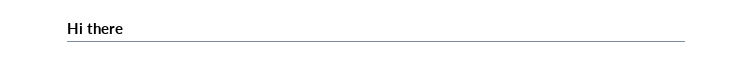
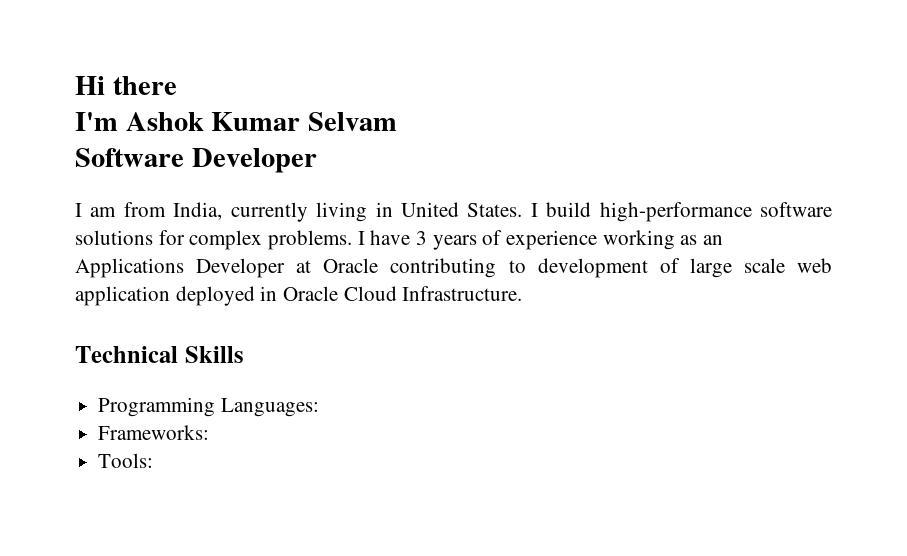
(124, 28) none -> [75,112,398,131] [75,148,317,173] [75,202,832,222] [75,230,724,250] [75,258,833,278] [75,286,523,306] [75,346,244,363] [98,397,319,417] [98,425,210,440] [98,453,154,468] // I'm Ashok Kumar Selvam // Software Developer // I am from India, currently living in United States. I build high-performance software solutions for complex problems. I have 3 years of experience working as an Applications Developer at Oracle contributing to development of large scale web application deployed in Oracle Cloud Infrastructure. // Technical Skills // Programming Languages: // Frameworks: // Tools:

